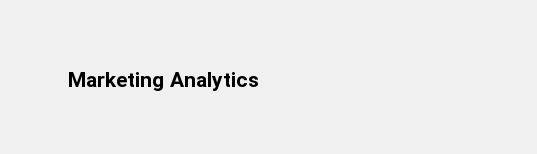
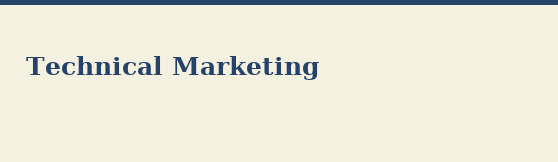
[68,72,259,91] Marketing Analytics -> [26,56,319,80] Technical Marketing

